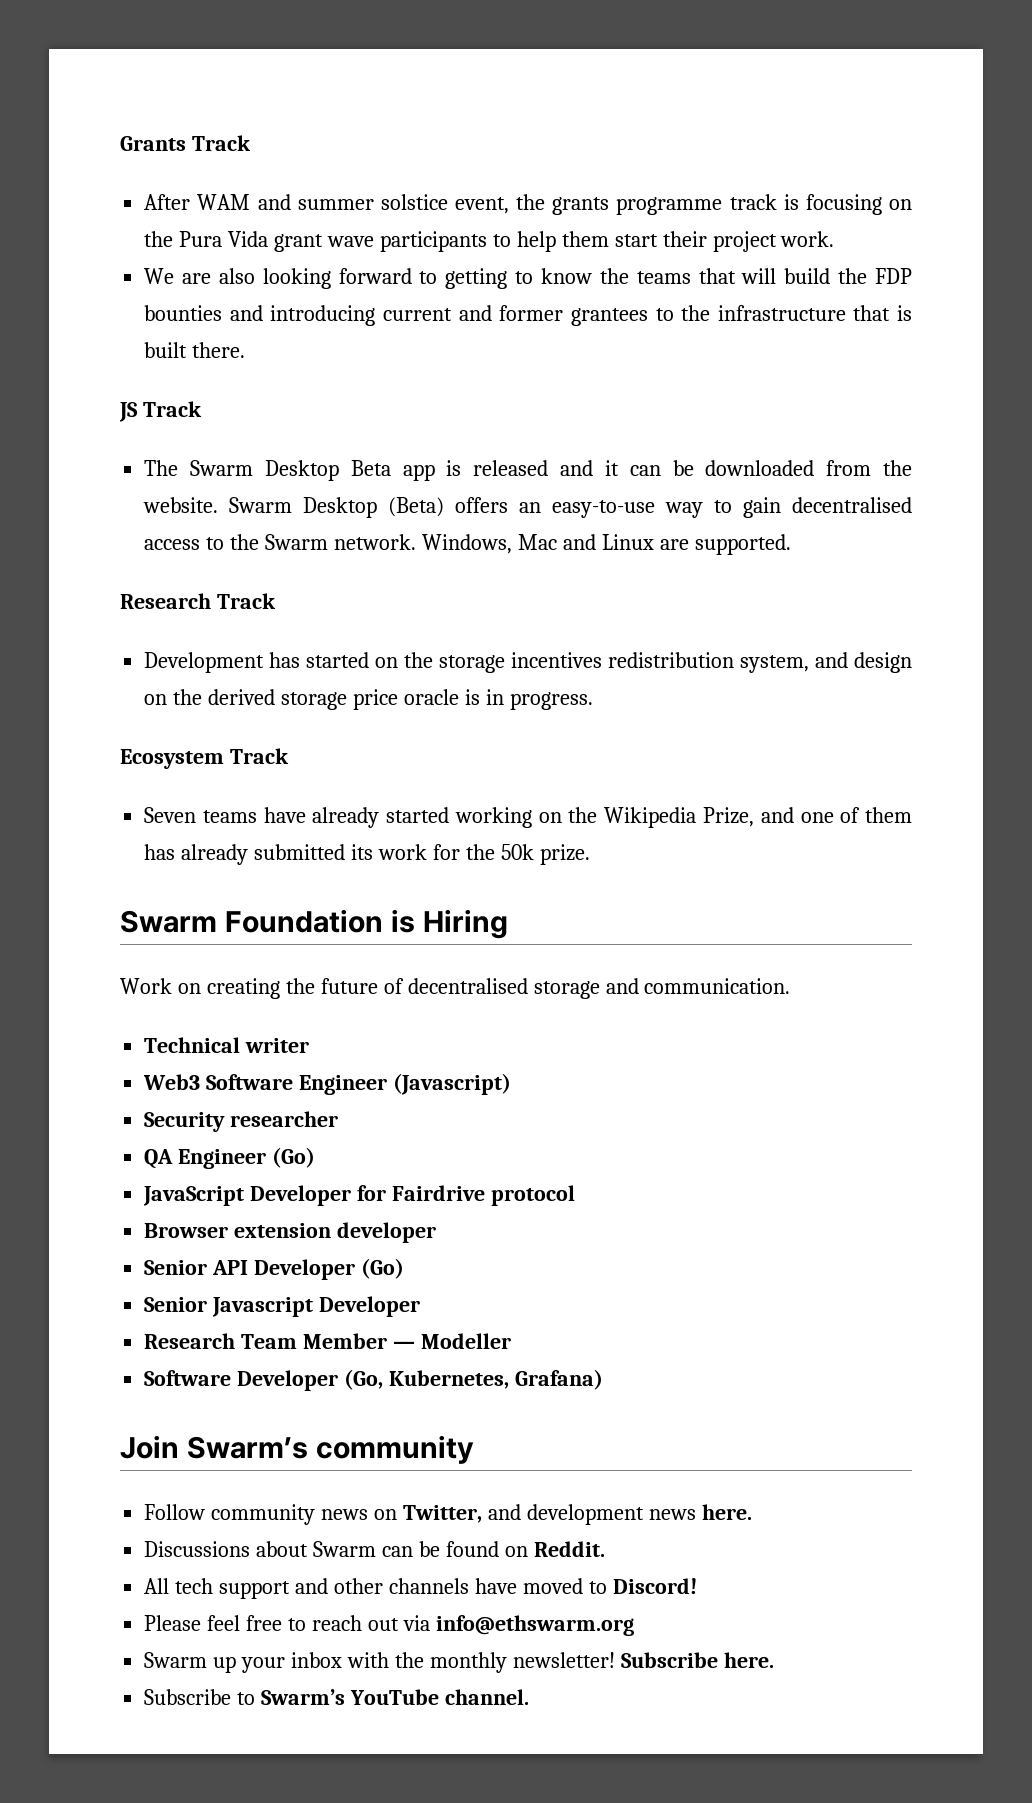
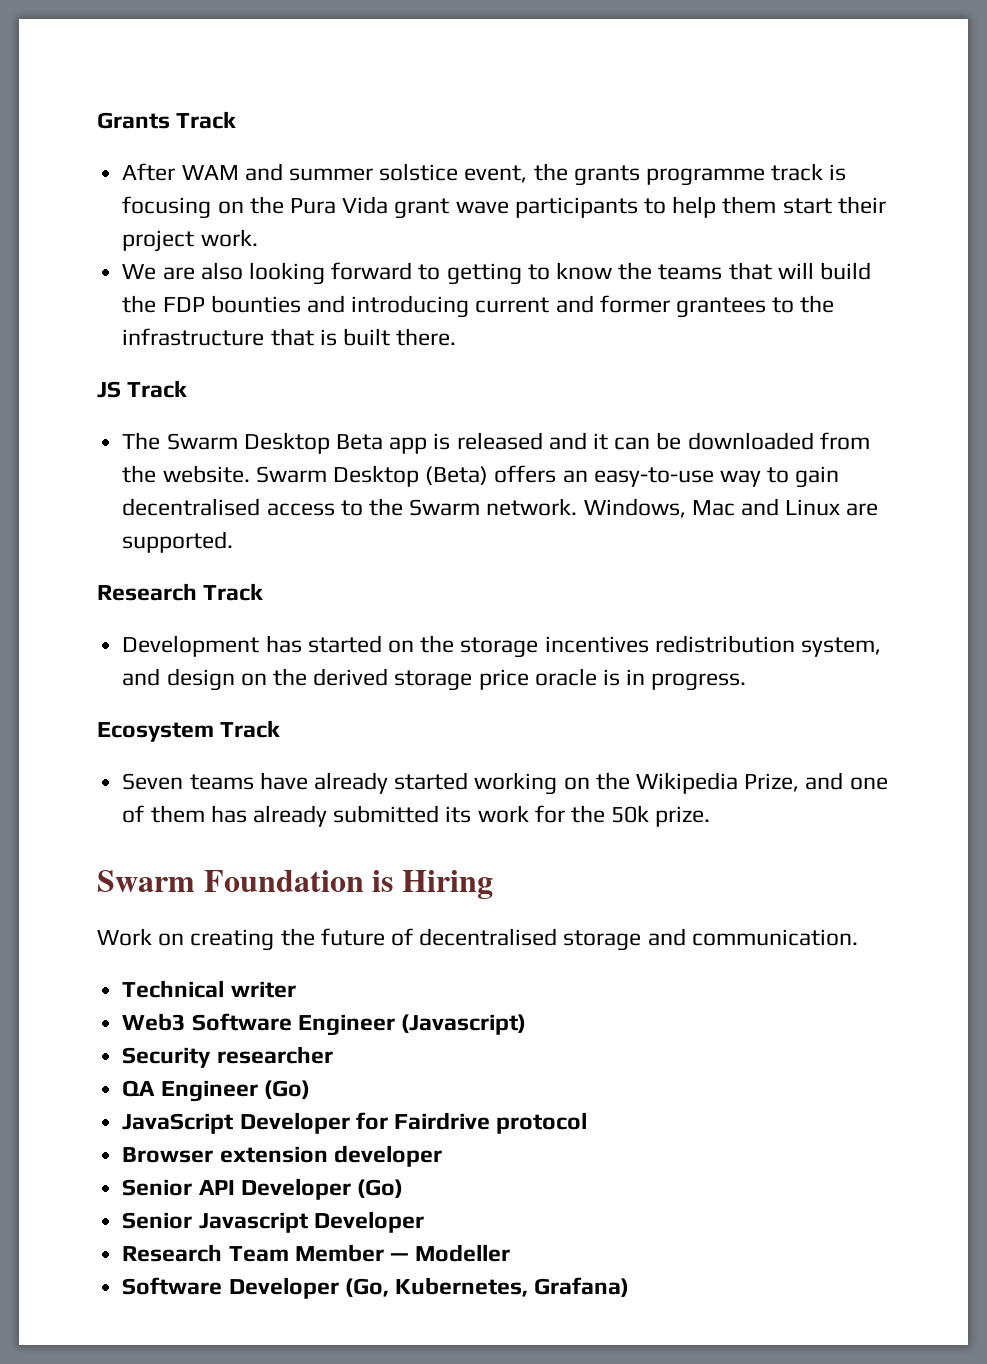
[120,1435,474,1464] [144,1504,752,1525] [144,1541,605,1557] [144,1578,697,1599] [144,1615,634,1636] [144,1652,774,1673] [144,1689,529,1705] // Join Swarm’s community // Follow community news on Twitter, and development news here. // Discussions about Swarm can be found on Reddit. // All tech support and other channels have moved to Discord! // Please feel free to reach out via info@ethswarm.org // Swarm up your inbox with the monthly newsletter! Subscribe here. // Subscribe to Swarm’s YouTube channel. -> (630, 1287) none

